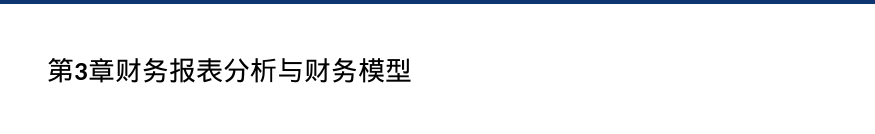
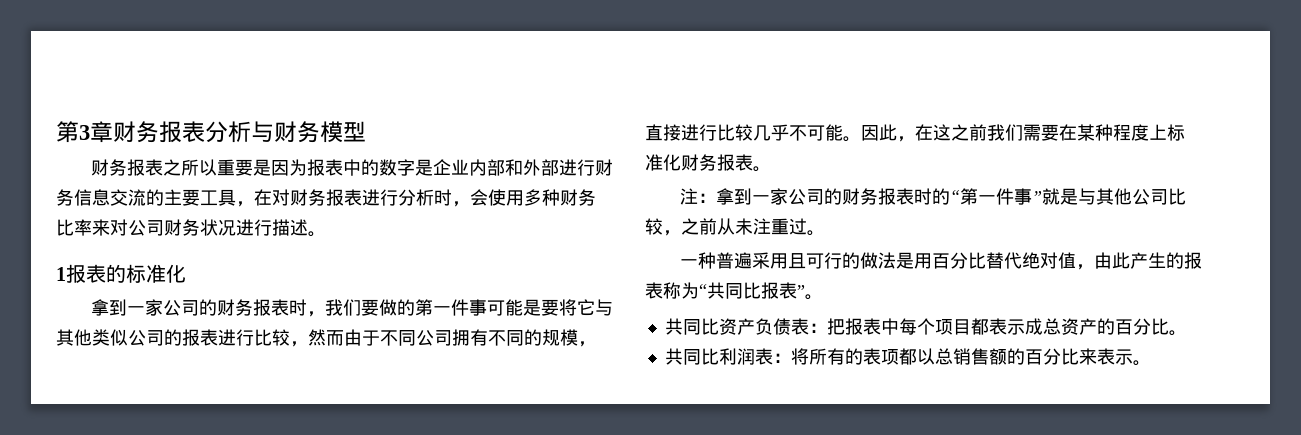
(412, 70) none -> [90,159,613,176] [56,189,596,207] [56,219,326,237] [56,264,186,283] [90,299,613,317] [56,329,596,347] [645,124,1185,142] [645,154,771,172] [679,188,1186,205] [645,218,825,236] [679,252,1202,270] [645,282,823,300] [664,318,1187,336] [664,348,1151,366] // 财务报表之所以重要是因为报表中的数字是企业内部和外部进行财务信息交流的主要工具，在对财务报表进行分析时，会使用多种财务比率来对公司财务状况进行描述。 // 1报表的标准化 // 拿到一家公司的财务报表时，我们要做的第一件事可能是要将它与其他类似公司的报表进行比较，然而由于不同公司拥有不同的规模，直接进行比较几乎不可能。因此，在这之前我们需要在某种程度上标准化财务报表。 // 注：拿到一家公司的财务报表时的“第一件事”就是与其他公司比较，之前从未注重过。 // 一种普遍采用且可行的做法是用百分比替代绝对值，由此产生的报表称为“共同比报表”。 // 共同比资产负债表：把报表中每个项目都表示成总资产的百分比。 // 共同比利润表：将所有的表项都以总销售额的百分比来表示。

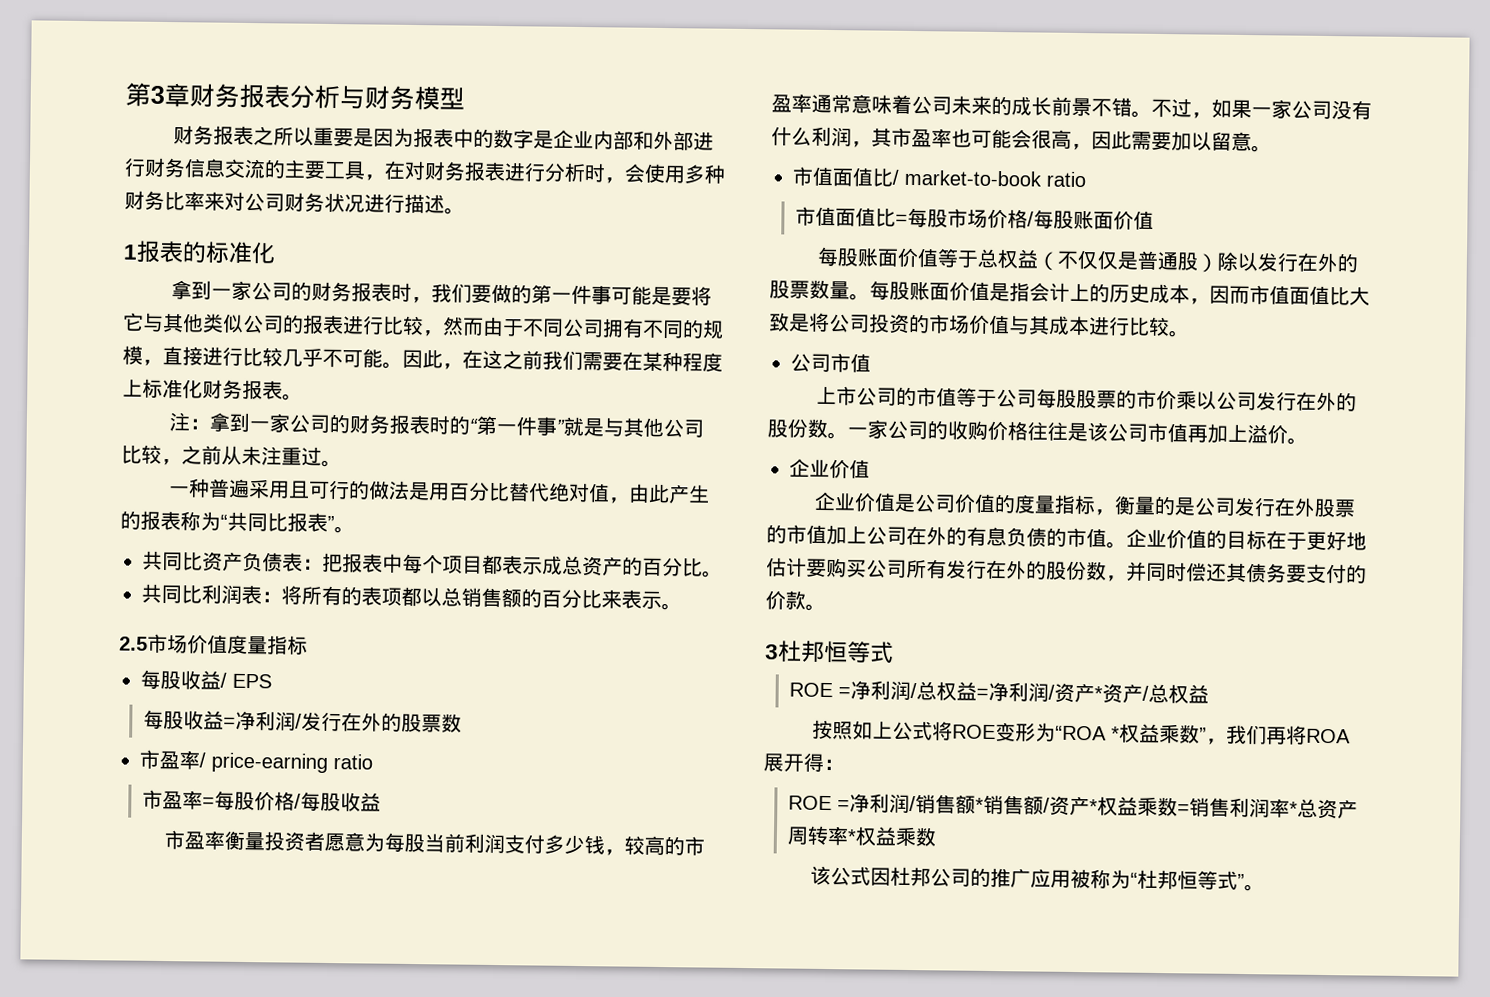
(1151, 363) none -> [119,633,308,655] [140,669,272,690] [142,709,462,733] [139,749,373,773] [141,789,381,812] [164,830,706,856] [771,93,1372,120] [771,126,1272,153] [792,166,1086,188] [794,206,1154,230] [817,246,1359,273] [769,279,1370,306] [769,312,1190,338] [790,353,871,373] [816,386,1358,412] [767,418,1308,445] [789,458,870,479] [814,491,1357,518] [766,524,1367,551] [766,557,1367,584] [765,590,826,611] [765,640,894,664] [788,680,1209,704] [812,719,1352,745] [763,752,844,772] [787,793,1358,820] [786,825,937,847] [810,865,1266,892] // 2.5市场价值度量指标 // 每股收益/ EPS // 每股收益=净利润/发行在外的股票数 // 市盈率/ price-earning ratio // 市盈率=每股价格/每股收益 // 市盈率衡量投资者愿意为每股当前利润支付多少钱，较高的市盈率通常意味着公司未来的成长前景不错。不过，如果一家公司没有什么利润，其市盈率也可能会很高，因此需要加以留意。 // 市值面值比/ market-to-book ratio // 市值面值比=每股市场价格/每股账面价值 // 每股账面价值等于总权益（不仅仅是普通股）除以发行在外的股票数量。每股账面价值是指会计上的历史成本，因而市值面值比大致是将公司投资的市场价值与其成本进行比较。 // 公司市值 // 上市公司的市值等于公司每股股票的市价乘以公司发行在外的股份数。一家公司的收购价格往往是该公司市值再加上溢价。 // 企业价值 // 企业价值是公司价值的度量指标，衡量的是公司发行在外股票的市值加上公司在外的有息负债的市值。企业价值的目标在于更好地估计要购买公司所有发行在外的股份数，并同时偿还其债务要支付的价款。 // 3杜邦恒等式 // ROE =净利润/总权益=净利润/资产*资产/总权益 // 按照如上公式将ROE变形为“ROA *权益乘数”，我们再将ROA展开得： // ROE =净利润/销售额*销售额/资产*权益乘数=销售利润率*总资产周转率*权益乘数 // 该公式因杜邦公司的推广应用被称为“杜邦恒等式”。

